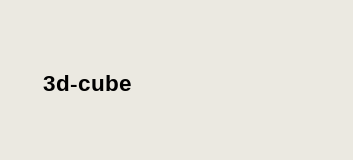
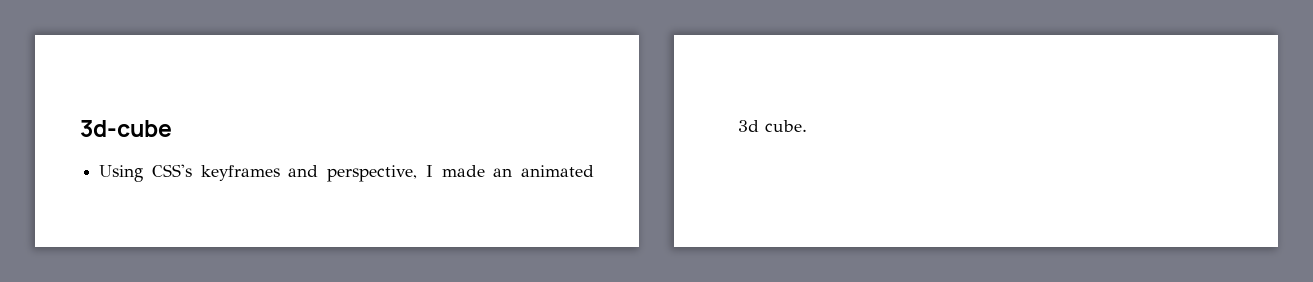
(132, 83) none -> [99,164,594,182] [738,120,808,132] // Using CSS's keyframes and perspective, I made an animated 3d cube.

